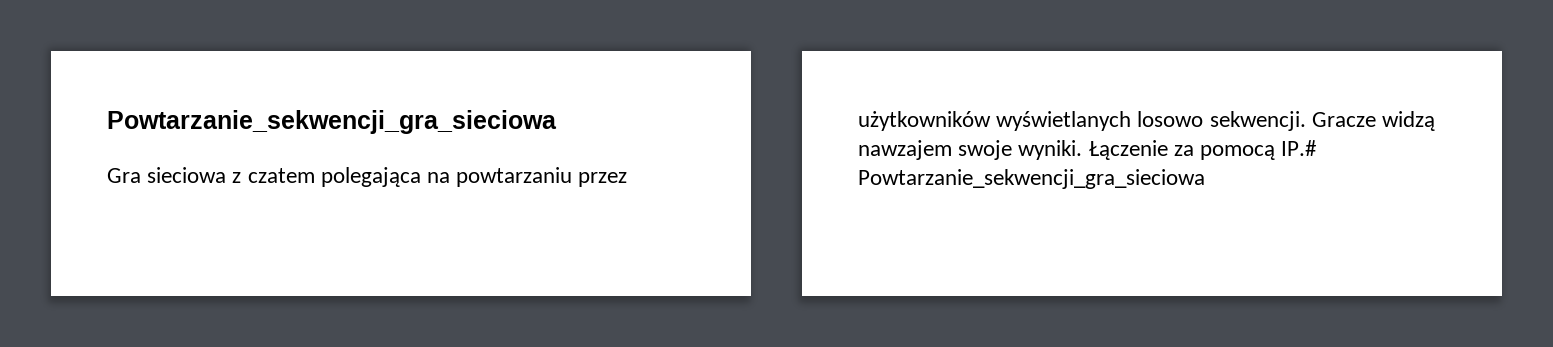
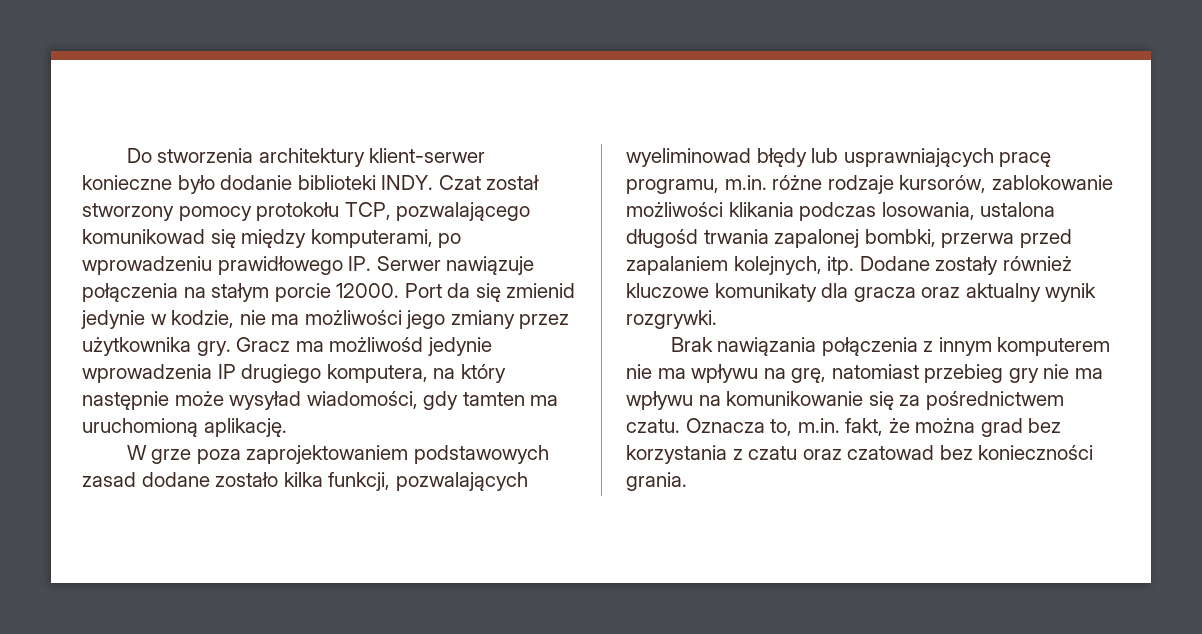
[107,110,557,134] [107,167,628,187] [858,111,1436,131] [858,140,1318,160] [858,169,1205,189] Powtarzanie_sekwencji_gra_sieciowa // Gra sieciowa z czatem polegająca na powtarzaniu przez użytkowników wyświetlanych losowo sekwencji. Gracze widzą nawzajem swoje wyniki. Łączenie za pomocą IP.# Powtarzanie_sekwencji_gra_sieciowa -> [126,148,486,167] [82,175,540,194] [82,202,531,221] [82,229,462,248] [82,256,535,275] [82,283,576,302] [81,310,570,329] [82,337,492,356] [82,364,506,383] [82,391,559,410] [82,418,287,437] [126,445,549,464] [82,472,528,491] [626,148,1052,167] [626,175,1113,194] [626,202,1056,221] [626,229,1072,248] [626,256,1072,275] [626,283,1097,302] [626,310,717,329] [670,337,1111,356] [626,364,1103,383] [626,391,1064,410] [626,418,1062,437] [626,445,1094,464] [626,472,687,491] Do stworzenia architektury klient-serwer konieczne było dodanie biblioteki INDY. Czat został stworzony pomocy protokołu TCP, pozwalającego komunikowad się między komputerami, po wprowadzeniu prawidłowego IP. Serwer nawiązuje połączenia na stałym porcie 12000. Port da się zmienid jedynie w kodzie, nie ma możliwości jego zmiany przez użytkownika gry. Gracz ma możliwośd jedynie wprowadzenia IP drugiego komputera, na który następnie może wysyład wiadomości, gdy tamten ma uruchomioną aplikację. // W grze poza zaprojektowaniem podstawowych zasad dodane zostało kilka funkcji, pozwalających wyeliminowad błędy lub usprawniających pracę programu, m.in. różne rodzaje kursorów, zablokowanie możliwości klikania podczas losowania, ustalona długośd trwania zapalonej bombki, przerwa przed zapalaniem kolejnych, itp. Dodane zostały również kluczowe komunikaty dla gracza oraz aktualny wynik rozgrywki. // Brak nawiązania połączenia z innym komputerem nie ma wpływu na grę, natomiast przebieg gry nie ma wpływu na komunikowanie się za pośrednictwem czatu. Oznacza to, m.in. fakt, że można grad bez korzystania z czatu oraz czatowad bez konieczności grania.

